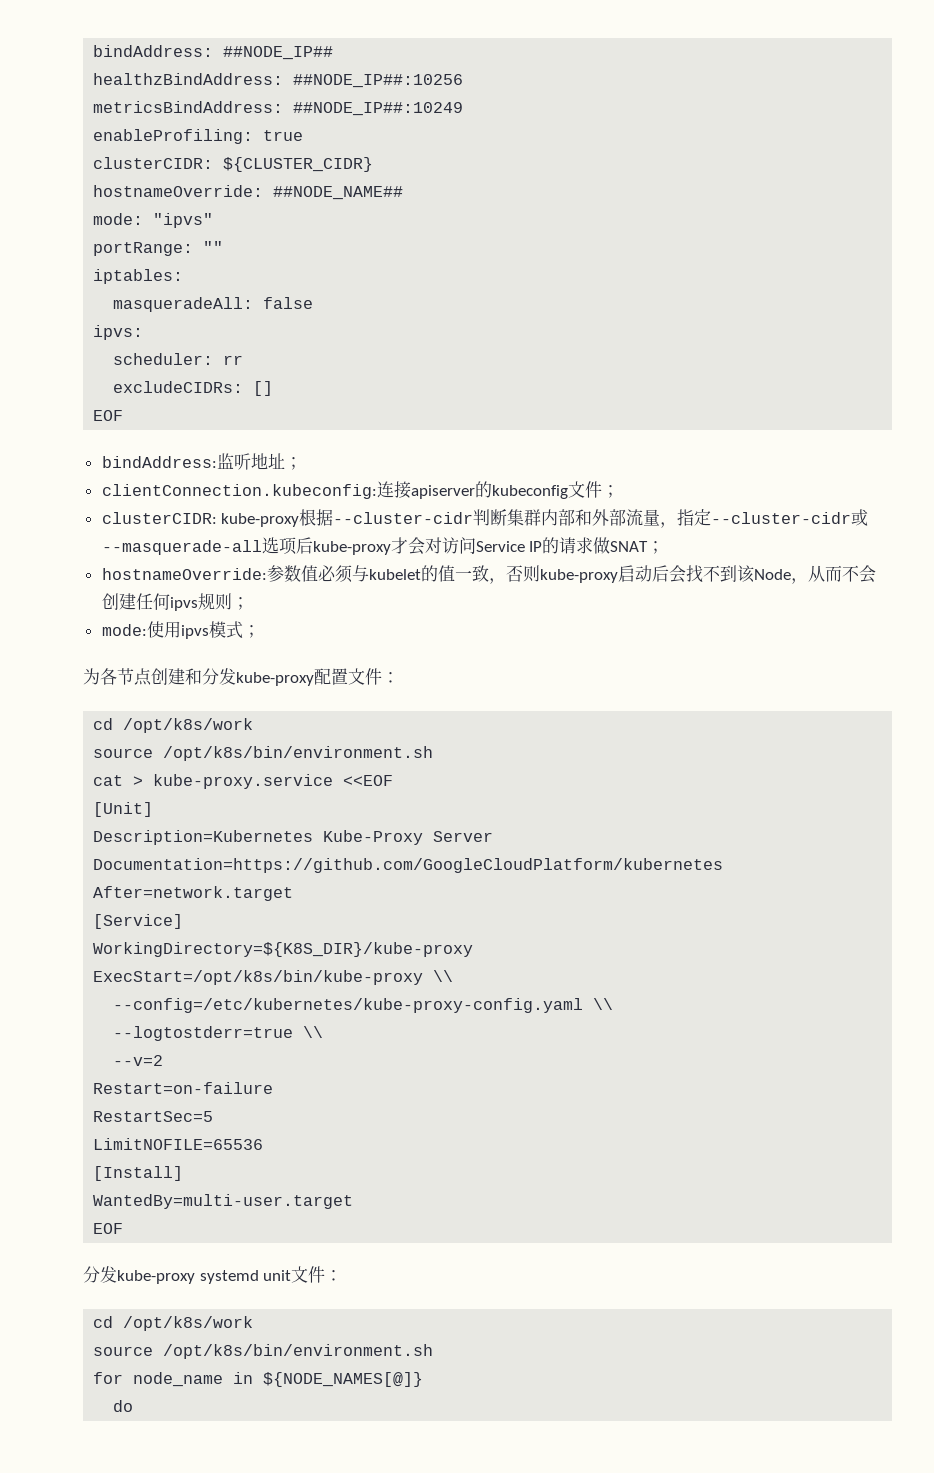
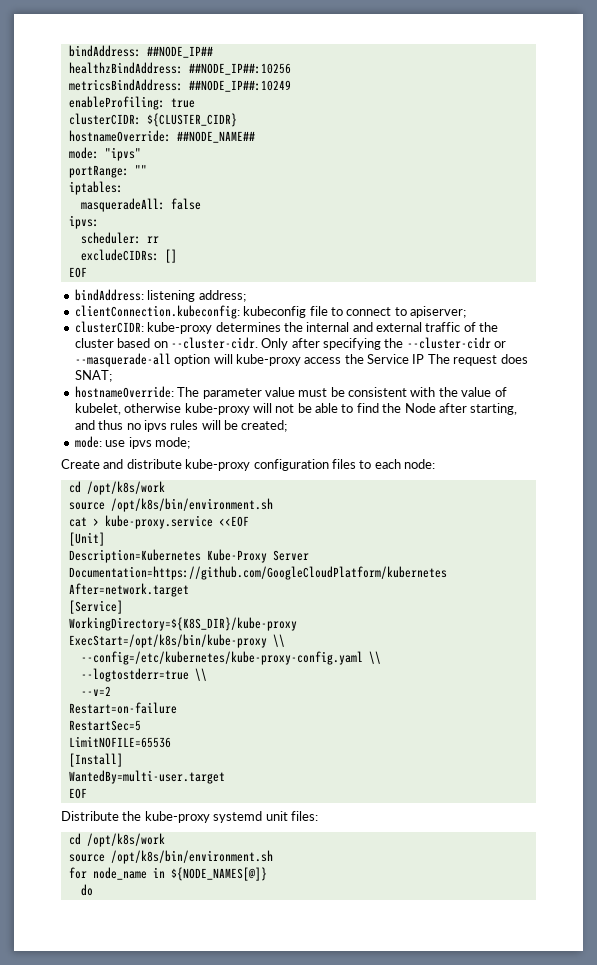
[216,453,302,470] 监听地址； -> [147,290,246,302] listening address;
[376,481,619,499] [101,509,869,528] [101,537,665,555] [101,565,876,584] [101,593,249,611] [101,621,260,639] [83,668,399,686] 连接apiserver的kubeconfig文件； // clusterCIDR: kube-proxy根据--cluster-cidr判断集群内部和外部流量，指定--cluster-cidr或--masquerade-all选项后kube-proxy才会对访问Service IP的请求做SNAT； // hostnameOverride:参数值必须与kubelet的值一致，否则kube-proxy启动后会找不到该Node，从而不会创建任何ipvs规则； // mode:使用ipvs模式； // 为各节点创建和分发kube-proxy配置文件： -> [243,306,466,318] [74,321,499,334] [74,337,507,350] [74,353,528,367] [74,370,112,382] [74,386,507,399] [74,403,518,415] [74,420,288,432] [74,436,190,449] [61,459,435,471] kubeconfig file to connect to apiserver; // clusterCIDR: kube-proxy determines the internal and external traffic of the cluster based on --cluster-cidr. Only after specifying the --cluster-cidr or --masquerade-all option will kube-proxy access the Service IP The request does SNAT; // hostnameOverride: The parameter value must be consistent with the value of kubelet, otherwise kube-proxy will not be able to find the Node after starting, and thus no ipvs rules will be created; // mode: use ipvs mode; // Create and distribute kube-proxy configuration files to each node:
[83,1266,117,1283] 分发 -> [61,811,142,821] Distribute the
[291,1266,343,1283] 文件： -> [290,811,318,821] files:

